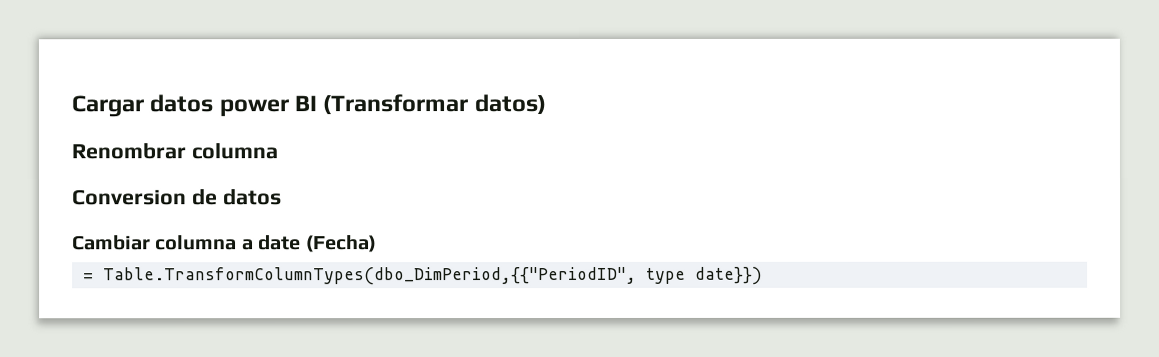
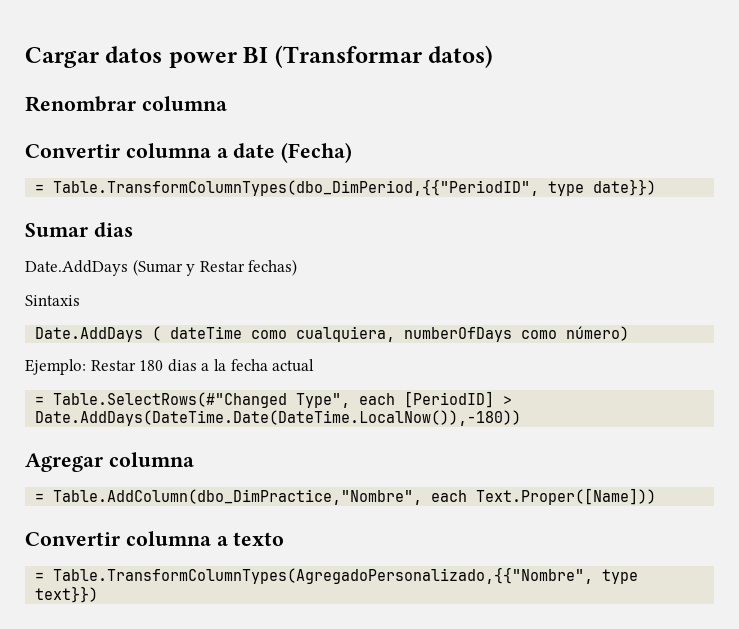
[72,188,282,206] [72,235,151,251] Conversion de datos // Cambiar -> [25,144,120,158] Convertir
(764, 275) none -> [25,222,133,237] [25,259,298,276] [25,295,80,306] [35,326,630,342] [25,359,315,375] [35,391,513,408] [35,410,522,426] [25,452,194,472] [35,488,657,505] [25,531,285,546] [35,567,639,584] [35,586,99,603] // Sumar dias // Date.AddDays (Sumar y Restar fechas) // Sintaxis // Date.AddDays ( dateTime como cualquiera, numberOfDays como número) // Ejemplo: Restar 180 dias a la fecha actual // = Table.SelectRows(#"Changed Type", each [PeriodID] > Date.AddDays(DateTime.Date(DateTime.LocalNow()),-180)) // Agregar columna // = Table.AddColumn(dbo_DimPractice,"Nombre", each Text.Proper([Name])) // Convertir columna a texto // = Table.TransformColumnTypes(AgregadoPersonalizado,{{"Nombre", type text}})

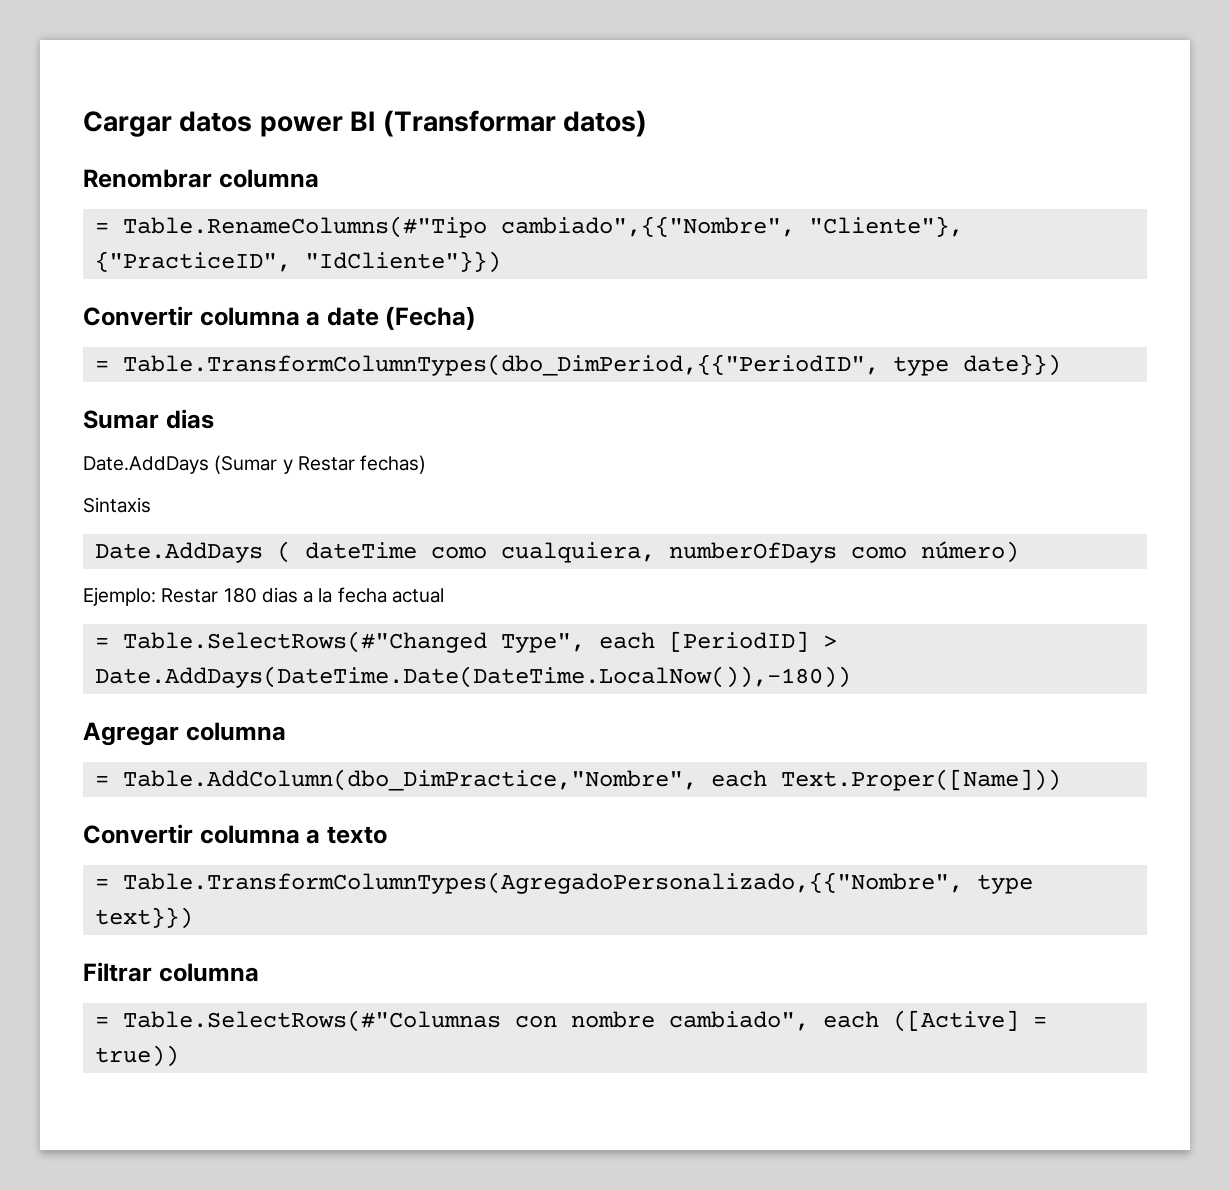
(227, 103) none -> [94,216,963,238] [94,251,501,273] // = Table.RenameColumns(#"Tipo cambiado",{{"Nombre", "Cliente"}, {"PracticeID", "IdCliente"}})
(99, 594) none -> [83,962,259,982] [94,1010,1047,1032] [94,1045,179,1067] // Filtrar columna // = Table.SelectRows(#"Columnas con nombre cambiado", each ([Active] = true))

